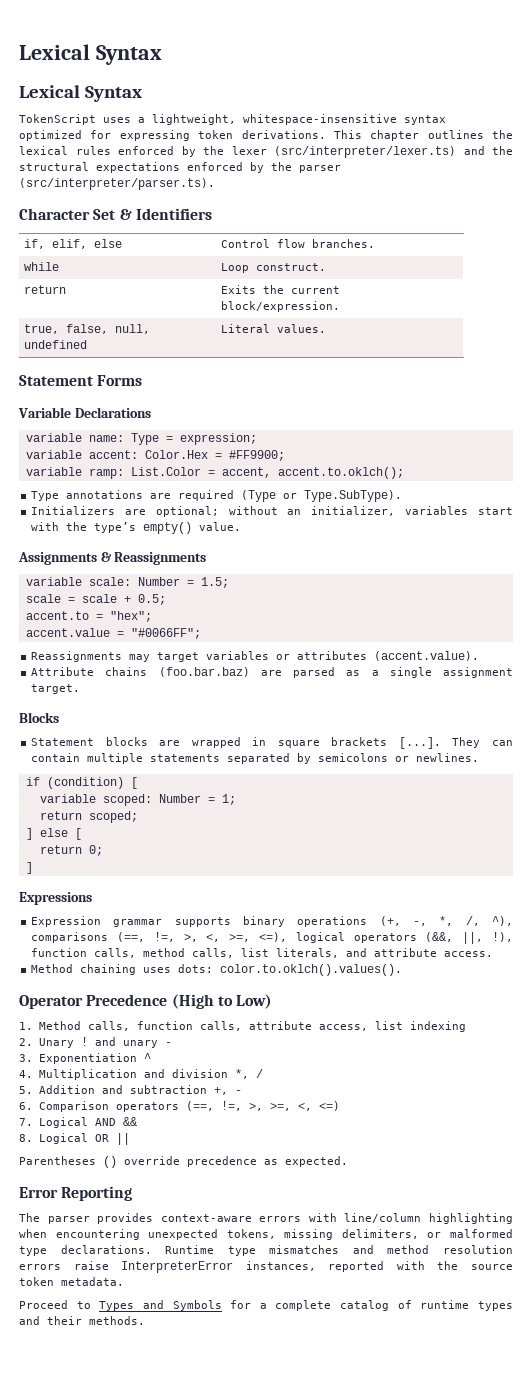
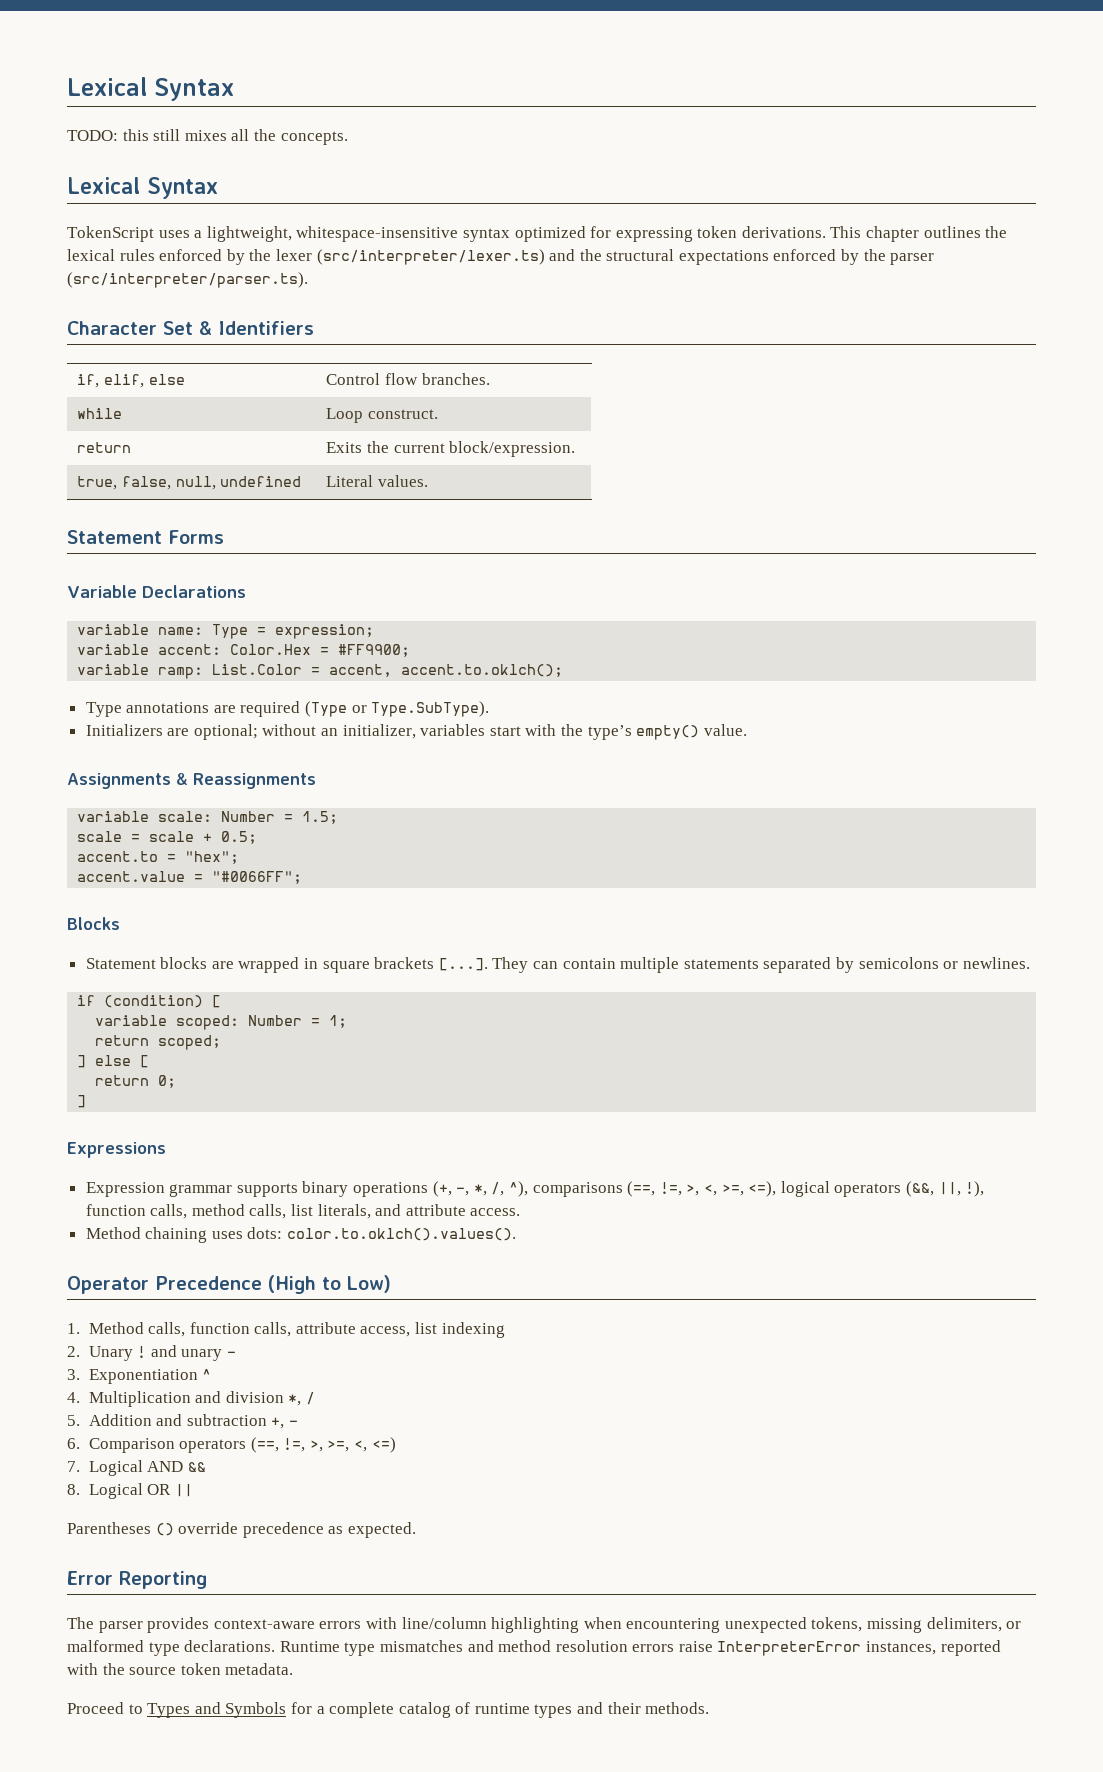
[19,44,162,65] Lexical Syntax -> [67,77,234,101] [67,129,348,145] Lexical Syntax // TODO: this still mixes all the concepts.
[31,651,480,662] [31,667,513,678] [31,684,81,694] // Reassignments may target variables or attributes (accent.value). // Attribute chains (foo.bar.baz) are parsed as a single assignment target. -> (303, 877) none

